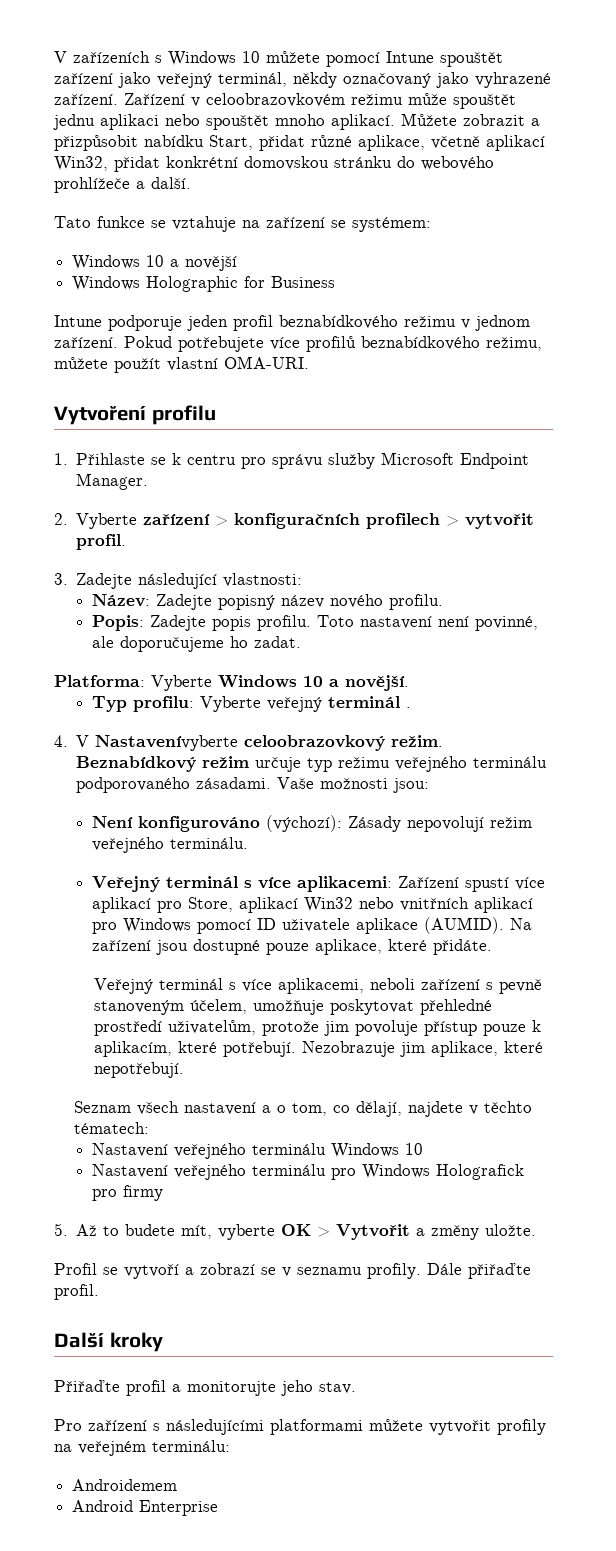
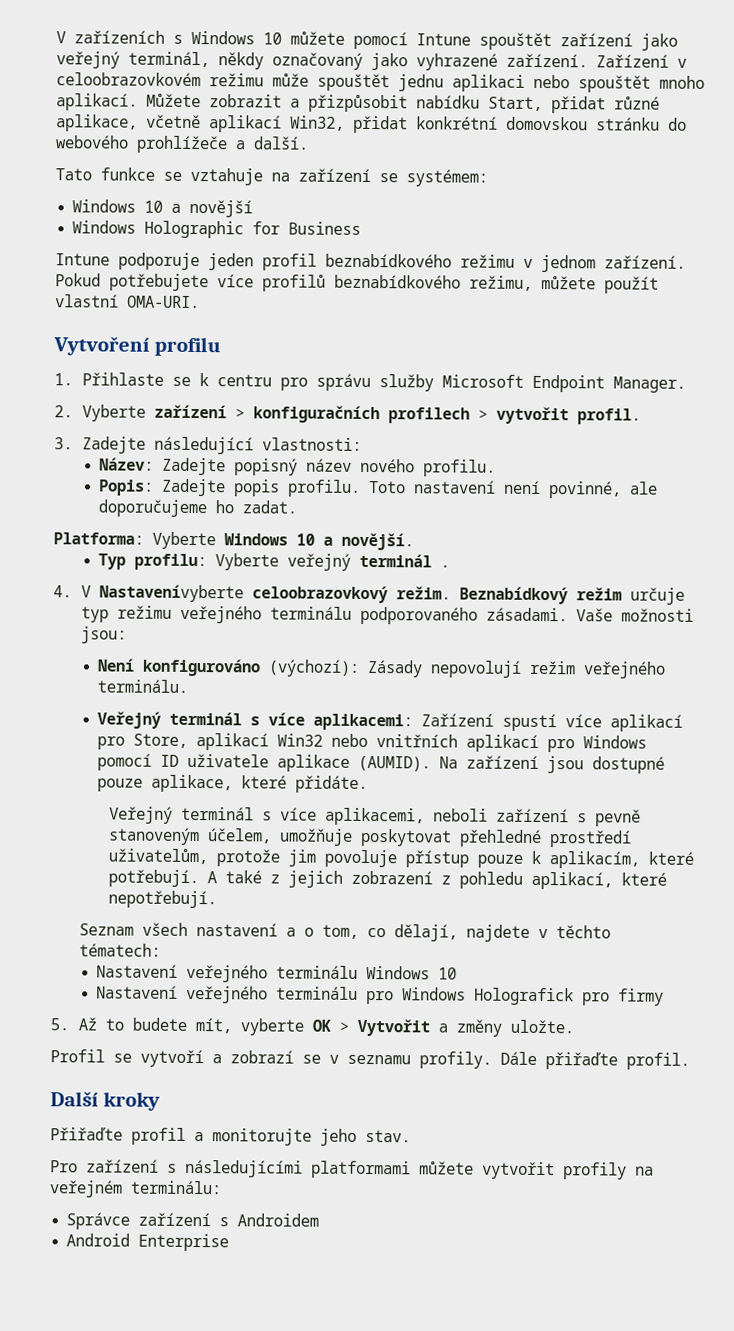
[302,1041,499,1057] Nezobrazuje jim aplikace, -> [206,870,613,890] A také z jejich zobrazení z pohledu aplikací,
[72,1479,178,1491] Androidemem -> [66,1212,320,1230] Správce zařízení s Androidem

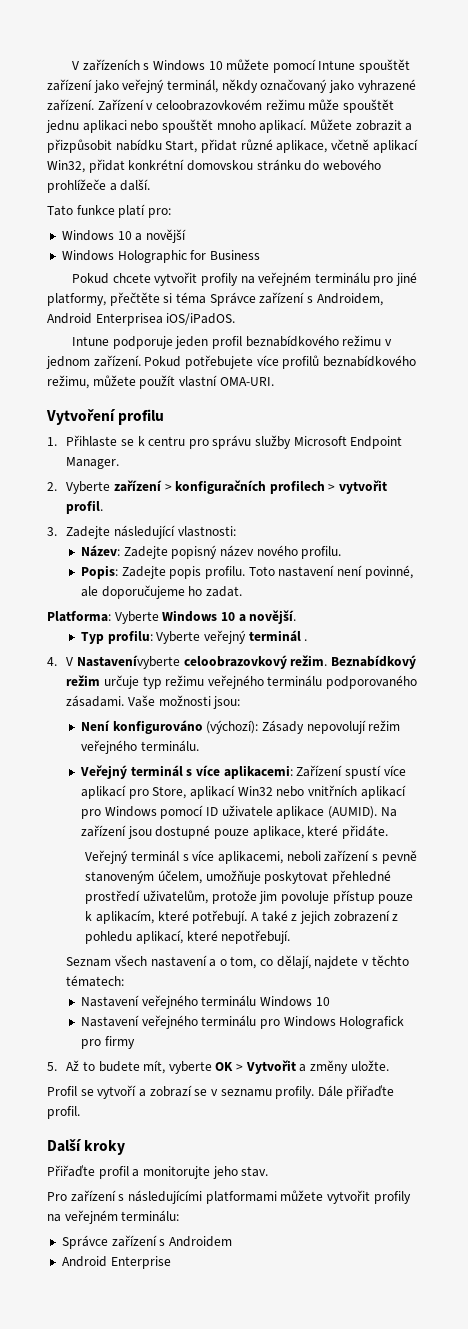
[163,167,488,187] se vztahuje na zařízení se systémem: -> [118,204,171,218] platí pro:
(362, 228) none -> [71,272,418,286] [47,292,383,306] [47,313,236,326] // Pokud chcete vytvořit profily na veřejném terminálu pro jiné platformy, přečtěte si téma Správce zařízení s Androidem, Android Enterprisea iOS/iPadOS.

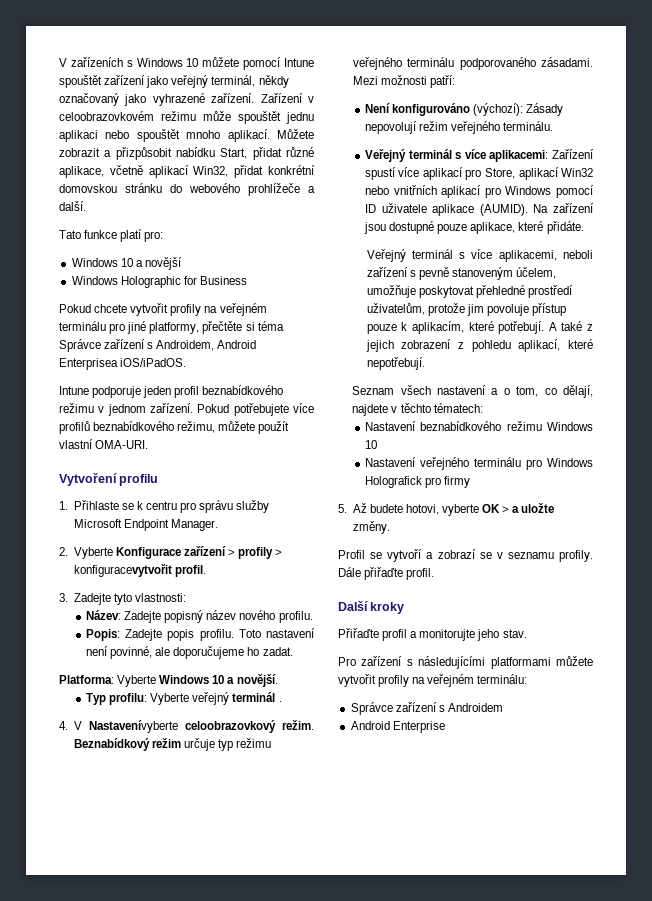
(111, 487) none -> [115,547,181,559] Konfigurace
[175,480,388,494] konfiguračních profilech > vytvořit -> [238,547,283,559] [73,564,172,577] profily > konfiguracevytvořit
[113,525,175,539] následující -> [113,593,132,605] tyto
[127,695,241,709] Vaše možnosti jsou: -> [352,75,455,88] Mezi možnosti patří:
[141,995,257,1009] veřejného terminálu -> [420,421,542,431] beznabídkového režimu
[82,1060,389,1074] to budete mít, vyberte OK > Vytvořit a změny uložte. -> [369,503,555,516] [352,521,390,534] budete hotovi, vyberte OK > a uložte změny.

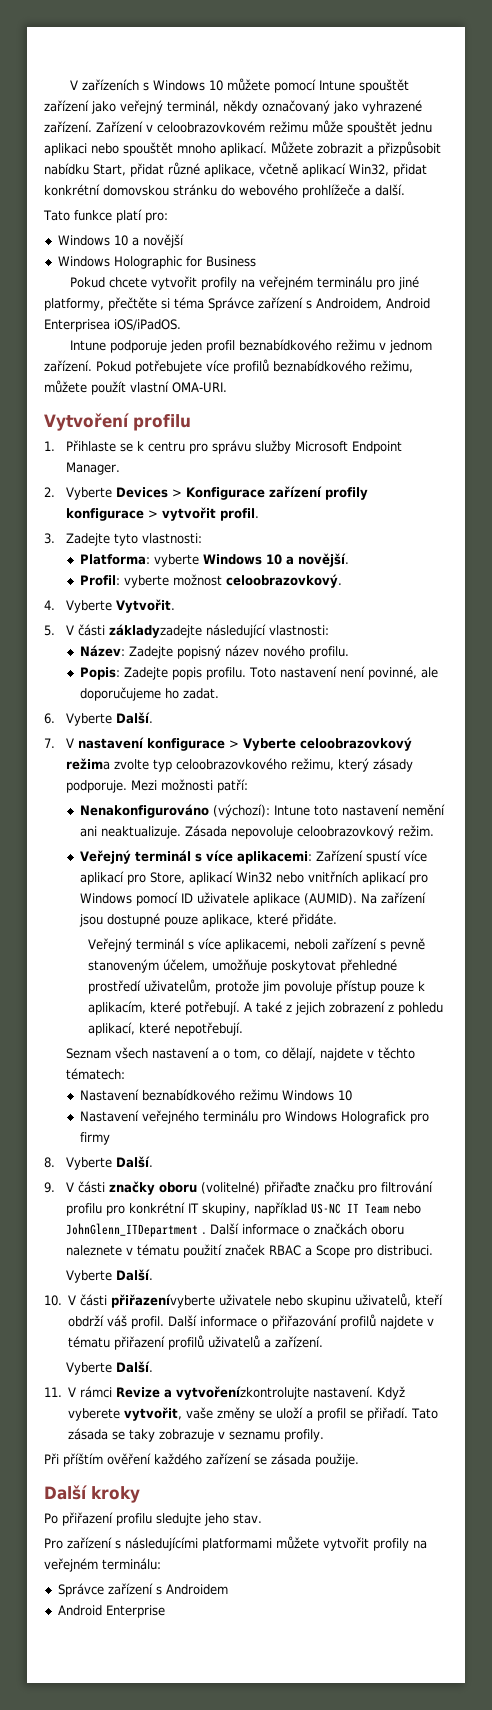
[115,546,283,559] [73,564,172,577] Konfigurace zařízení > profily > konfiguracevytvořit -> [115,486,368,500] [65,507,216,521] Devices > Konfigurace zařízení profily konfigurace > vytvořit
(186, 597) none -> [79,553,349,567] [79,574,342,588] [44,599,175,613] [44,624,329,638] // Platforma: vyberte Windows 10 a novější. // Profil: vyberte možnost celoobrazovkový. // 4. Vyberte Vytvořit. // 5. V části základyzadejte následující vlastnosti:
[59,674,278,687] [85,692,282,705] [59,720,314,733] [73,738,272,751] [352,57,593,70] [352,75,455,88] [364,103,564,116] [364,121,554,134] Platforma: Vyberte Windows 10 a novější. // Typ profilu: Vyberte veřejný terminál . // 4. V Nastavenívyberte celoobrazovkový režim. Beznabídkový režim určuje typ režimu veřejného terminálu podporovaného zásadami. Mezi možnosti patří: // Není konfigurováno (výchozí): Zásady nepovolují režim veřejného terminálu. -> [44,712,153,726] [44,737,412,751] [65,758,413,772] [65,779,248,793] [79,804,445,818] [79,825,434,839] 6. Vyberte Další. // 7. V nastavení konfigurace > Vyberte celoobrazovkový režima zvolte typ celoobrazovkového režimu, který zásady podporuje. Mezi možnosti patří: // Nenakonfigurováno (výchozí): Intune toto nastavení nemění ani neaktualizuje. Zásada nepovoluje celoobrazovkový režim.
[338,503,555,516] [352,521,390,534] [338,549,593,562] [338,567,435,580] [338,601,405,614] [338,628,476,641] 5. Až budete hotovi, vyberte OK > a uložte změny. // Profil se vytvoří a zobrazí se v seznamu profily. Dále přiřaďte profil. // Další kroky // Přiřaďte profil a monitorujte -> [44,1156,153,1170] [44,1181,433,1195] [65,1202,421,1216] [65,1223,404,1237] [65,1244,433,1258] [65,1269,153,1283] [44,1293,444,1308] [68,1314,435,1329] [68,1335,324,1350] [65,1361,153,1375] [44,1386,406,1400] [68,1407,439,1421] [68,1428,325,1442] [44,1453,359,1467] [44,1485,140,1503] [44,1512,201,1526] 8. Vyberte Další. // 9. V části značky oboru (volitelné) přiřaďte značku pro filtrování profilu pro konkrétní IT skupiny, například US-NC IT Team nebo JohnGlenn_ITDepartment . Další informace o značkách oboru naleznete v tématu použití značek RBAC a Scope pro distribuci. // Vyberte Další. // 10. V části přiřazenívyberte uživatele nebo skupinu uživatelů, kteří obdrží váš profil. Další informace o přiřazování profilů najdete v tématu přiřazení profilů uživatelů a zařízení. // Vyberte Další. // 11. V rámci Revize a vytvořenízkontrolujte nastavení. Když vyberete vytvořit, vaše změny se uloží a profil se přiřadí. Tato zásada se taky zobrazuje v seznamu profily. // Při příštím ověření každého zařízení se zásada použije. // Další kroky // Po přiřazení profilu sledujte

